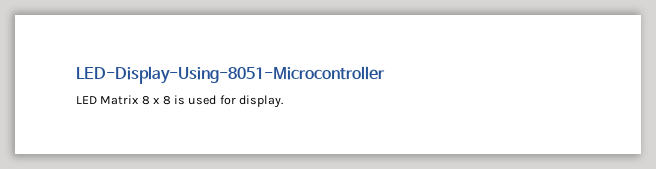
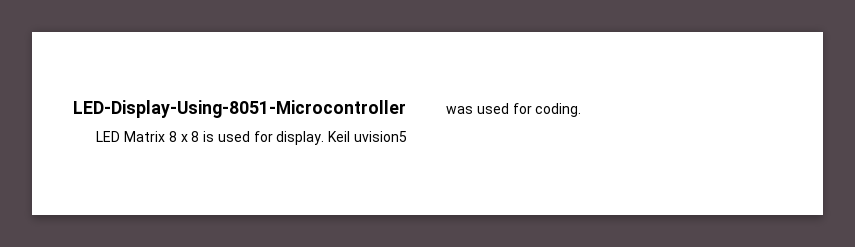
(283, 101) none -> [328,131,408,142] [446,103,582,117] Keil uvision5 was used for coding.

